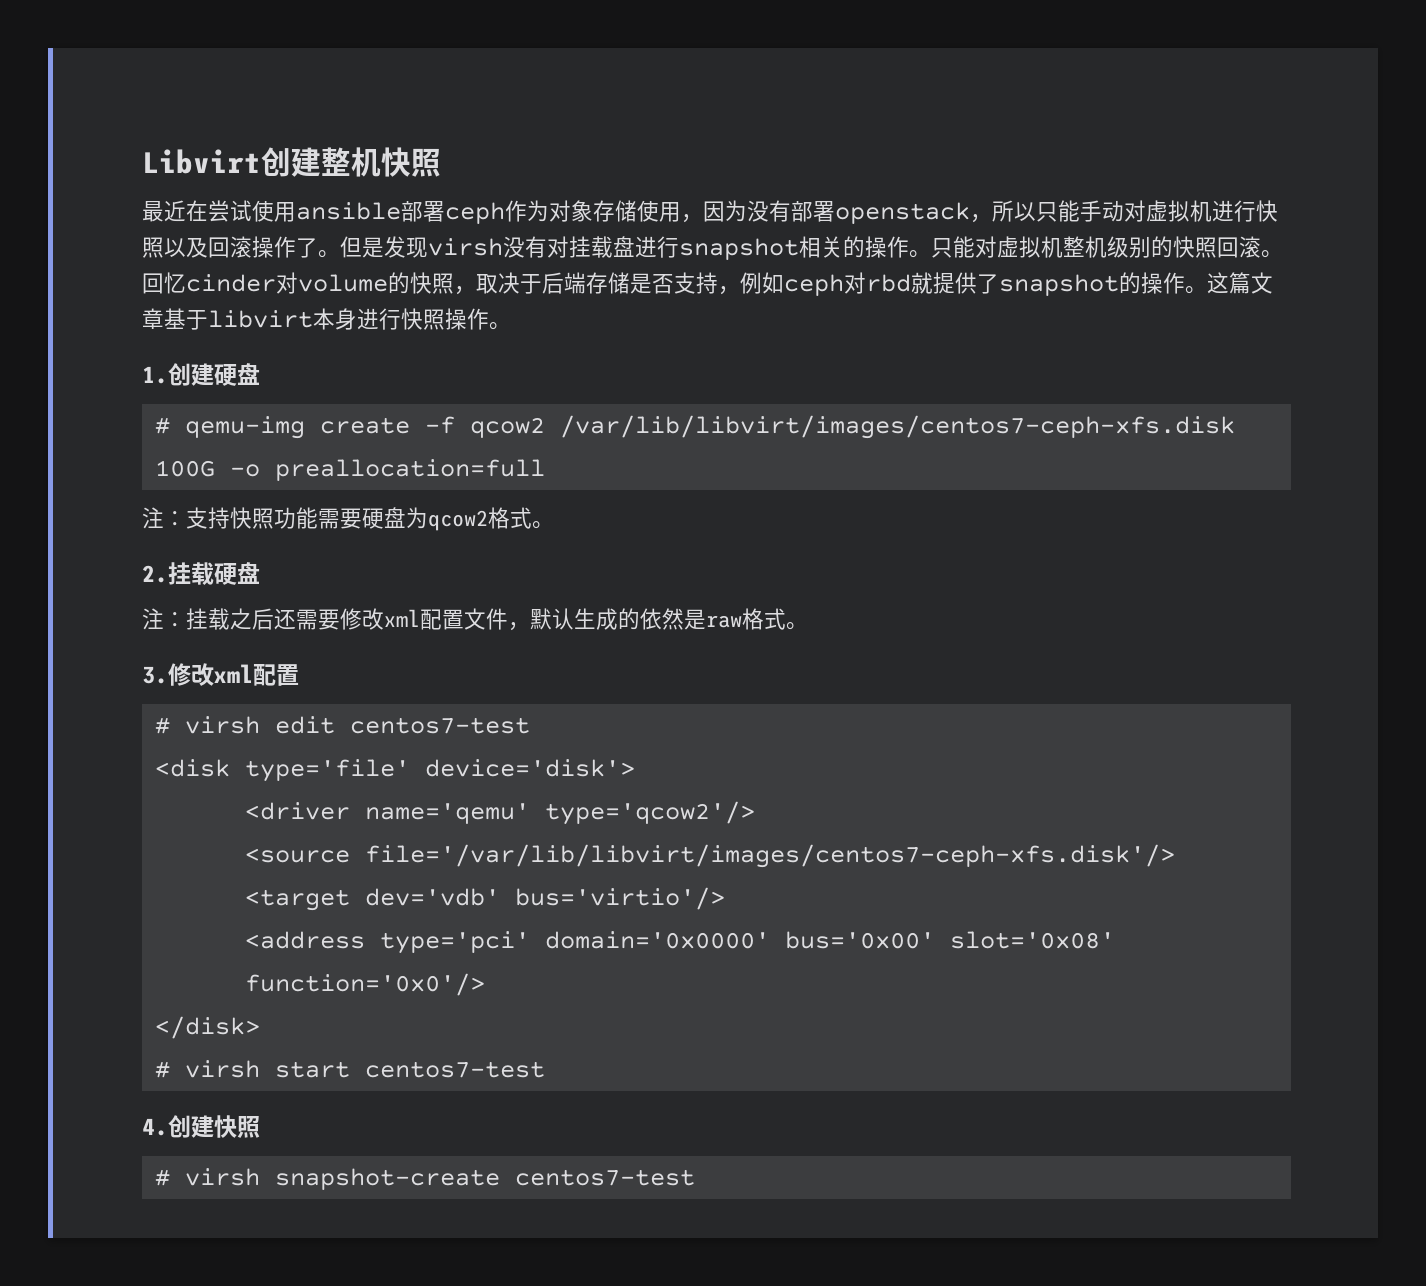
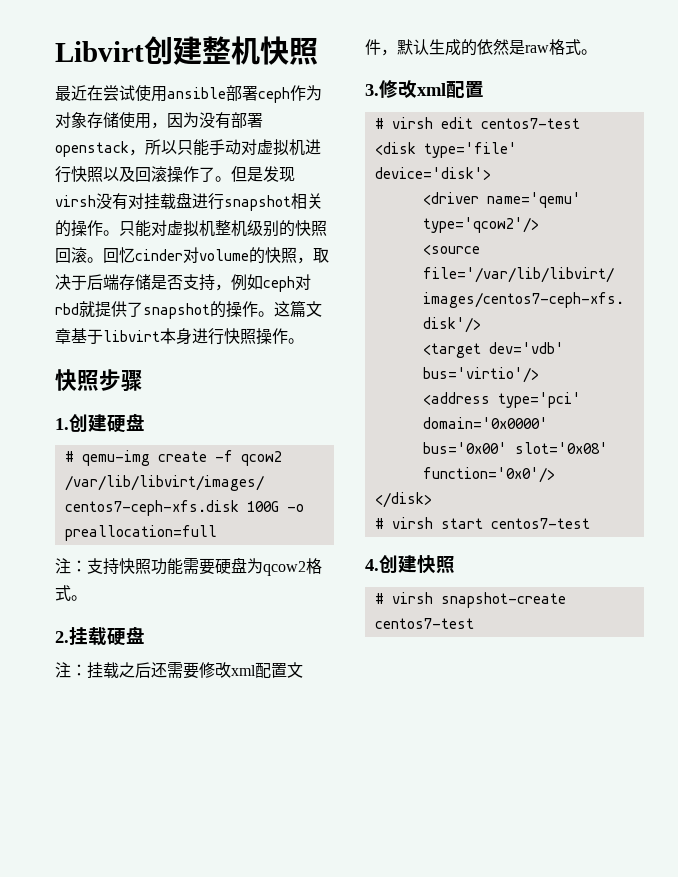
(511, 326) none -> [55,369,143,391] // 快照步骤

